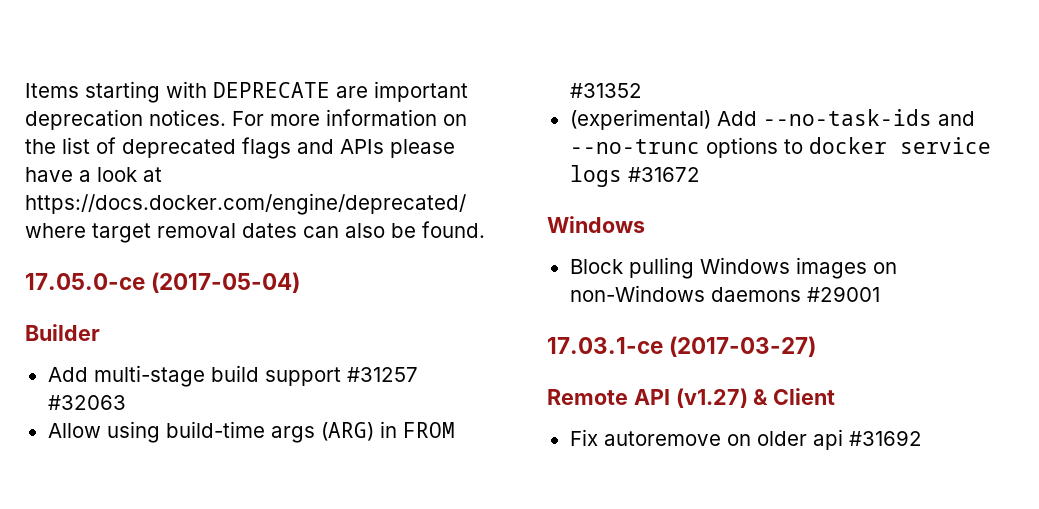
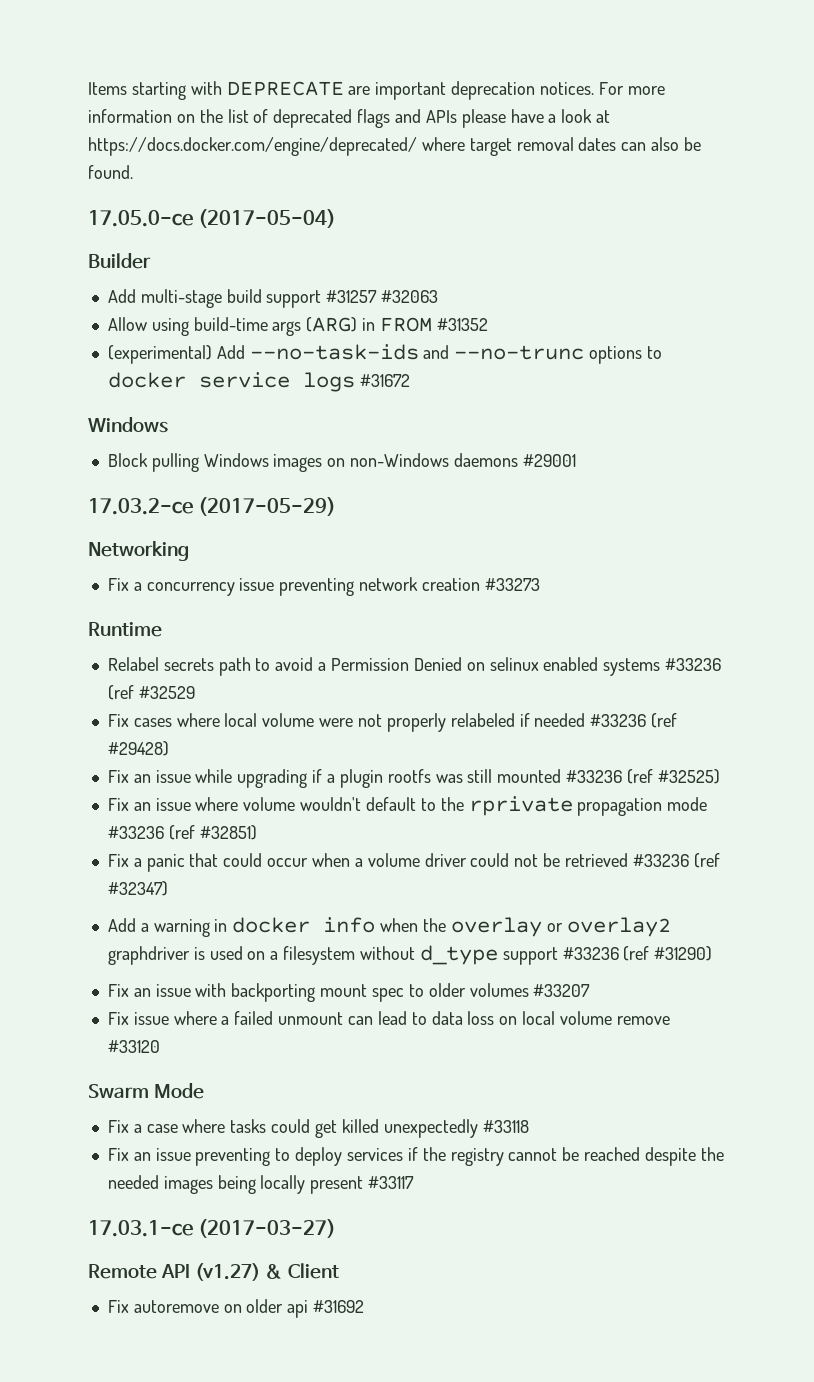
(880, 294) none -> [88,497,337,516] [88,541,189,561] [107,577,540,596] [88,622,162,637] [107,657,722,676] [107,685,195,700] [107,713,678,732] [107,741,169,756] [107,769,720,788] [107,796,708,816] [107,825,257,840] [107,853,720,872] [107,881,168,896] [107,917,671,937] [107,945,713,965] [107,983,591,1002] [107,1011,670,1025] [107,1040,160,1053] [88,1083,205,1099] [107,1119,529,1138] [107,1147,724,1166] [107,1175,415,1194] // 17.03.2-ce (2017-05-29) // Networking // Fix a concurrency issue preventing network creation #33273 // Runtime // Relabel secrets path to avoid a Permission Denied on selinux enabled systems #33236 (ref #32529 // Fix cases where local volume were not properly relabeled if needed #33236 (ref #29428) // Fix an issue while upgrading if a plugin rootfs was still mounted #33236 (ref #32525) // Fix an issue where volume wouldn't default to the rprivate propagation mode #33236 (ref #32851) // Fix a panic that could occur when a volume driver could not be retrieved #33236 (ref #32347) // Add a warning in docker info when the overlay or overlay2 graphdriver is used on a filesystem without d_type support #33236 (ref #31290) // Fix an issue with backporting mount spec to older volumes #33207 // Fix issue where a failed unmount can lead to data loss on local volume remove #33120 // Swarm Mode // Fix a case where tasks could get killed unexpectedly #33118 // Fix an issue preventing to deploy services if the registry cannot be reached despite the needed images being locally present #33117

